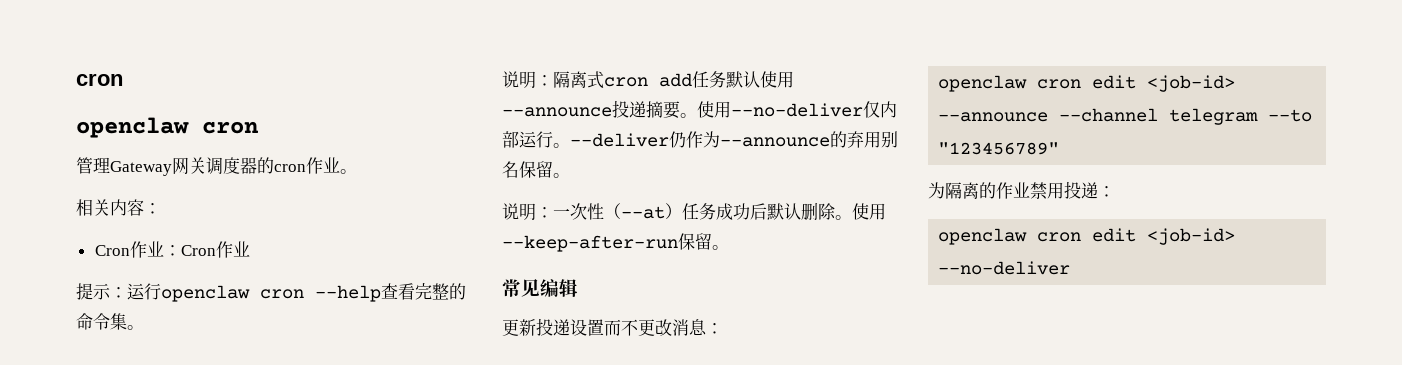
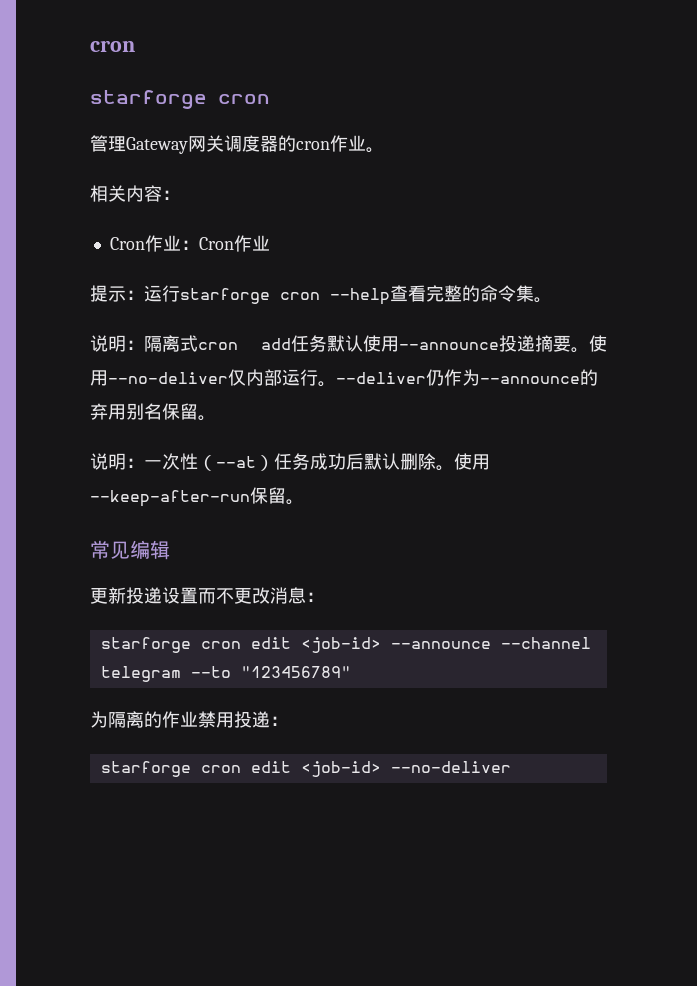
[76,73,123,86] [76,117,189,138] cron // openclaw -> [90,40,135,52] [90,90,207,109] cron // starforge
[161,285,250,302] openclaw -> [180,288,270,304] starforge
[938,75,1028,92] openclaw -> [100,637,191,653] starforge
[938,228,1028,245] openclaw -> [100,761,191,777] starforge

